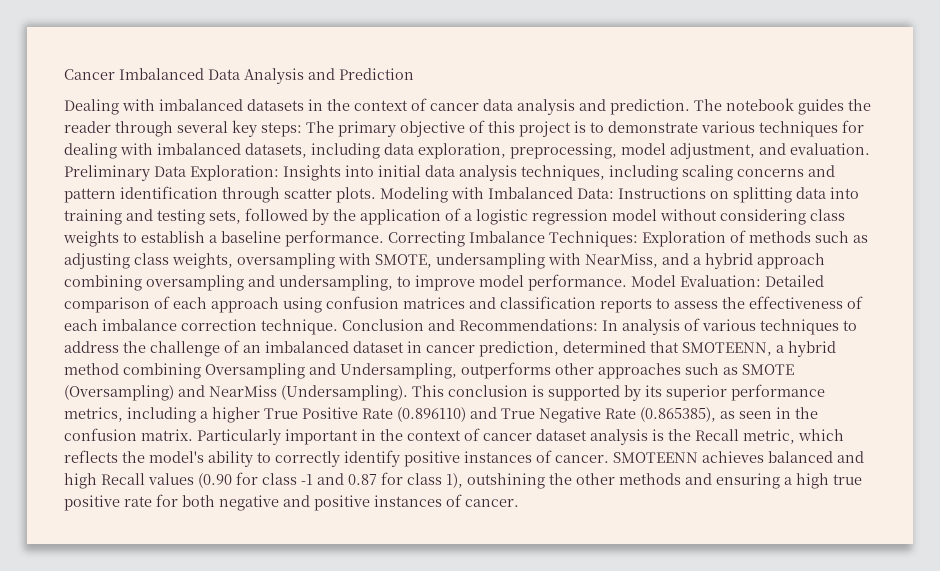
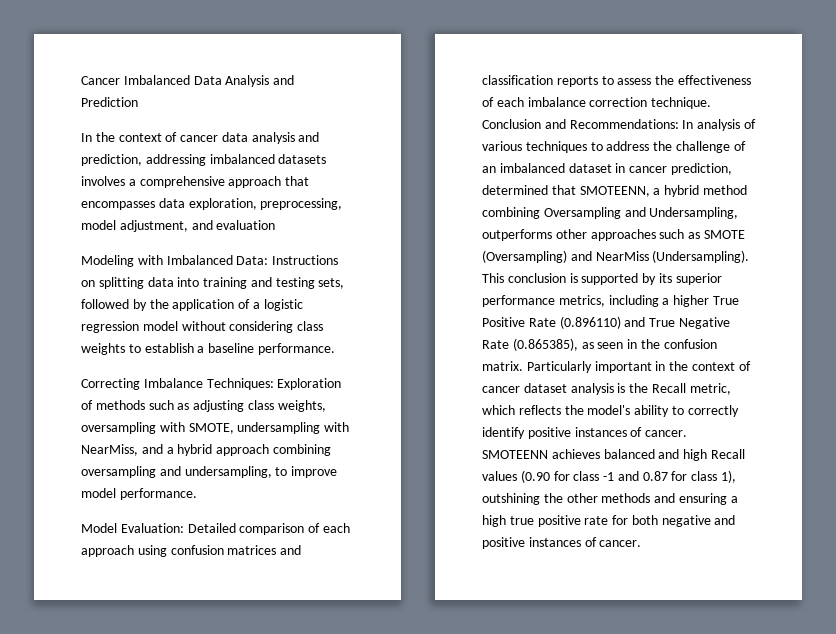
[64,99,323,115] Dealing with imbalanced datasets in -> [81,133,92,142] In
[610,98,871,115] [64,120,864,137] [64,143,380,159] prediction. The notebook guides the reader through several key steps: The primary objective of this project is to demonstrate various techniques for dealing with imbalanced datasets, including -> [81,154,327,166] [81,176,310,188] [81,201,155,210] prediction, addressing imbalanced datasets involves a comprehensive approach that encompasses
[790,143,870,155] [64,165,835,181] [64,186,376,203] evaluation. Preliminary Data Exploration: Insights into initial data analysis techniques, including scaling concerns and pattern identification through scatter plots. -> [216,220,276,230] evaluation //
(384, 238) none -> (335, 349) //
(627, 282) none -> (197, 494) //

